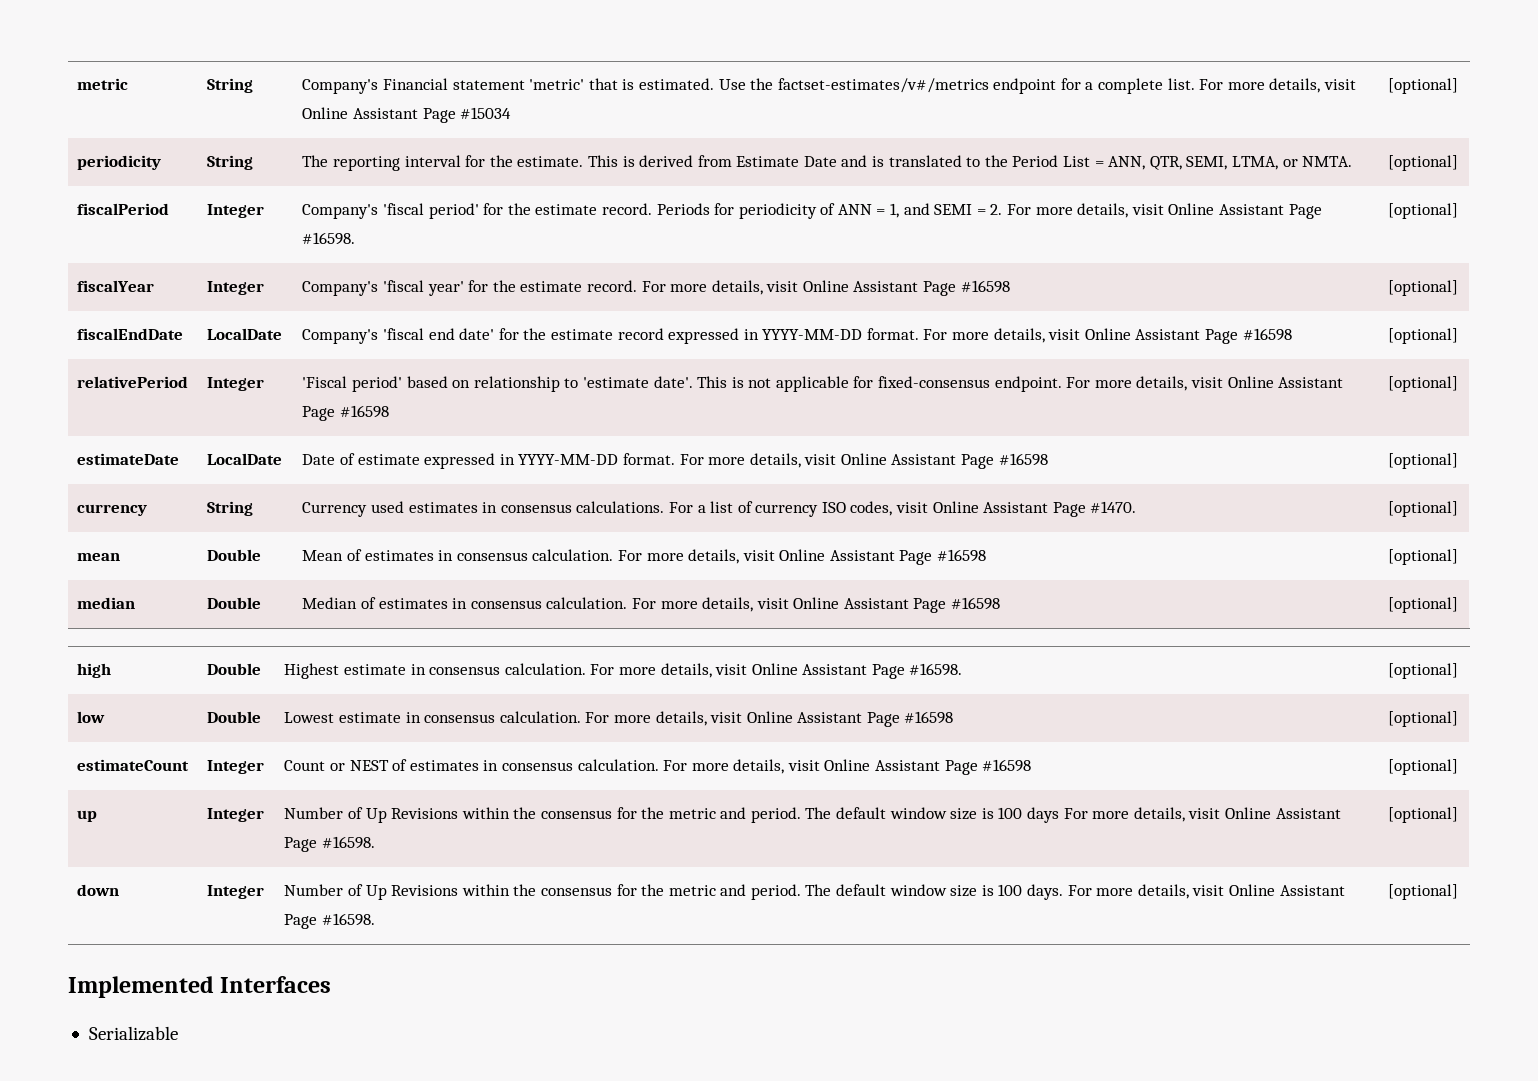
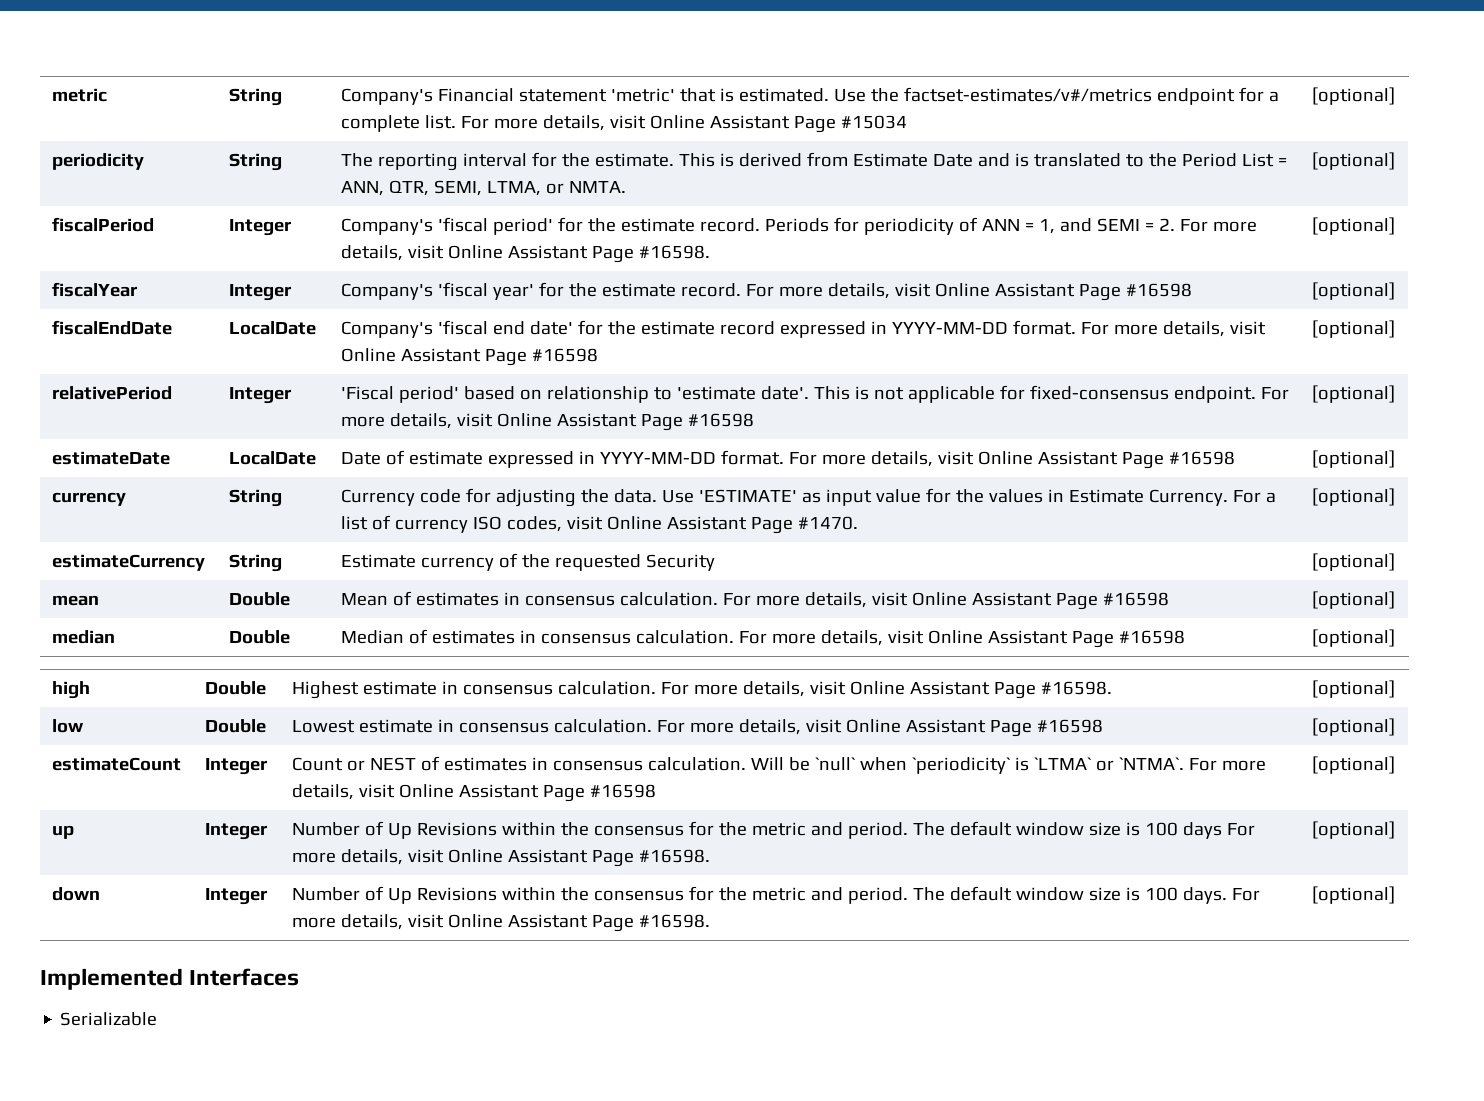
[370,501,665,513] used estimates in consensus calculations. -> [419,488,1228,507] code for adjusting the data. Use 'ESTIMATE' as input value for the values in Estimate Currency.
(1459, 509) none -> [51,554,205,571] [228,554,282,572] [340,553,715,571] [1311,553,1395,571] // estimateCurrency | String | Estimate currency of the requested Security | [optional]
(659, 765) none -> [750,757,1184,774] Will be `null` when `periodicity` is `LTMA` or `NTMA`.

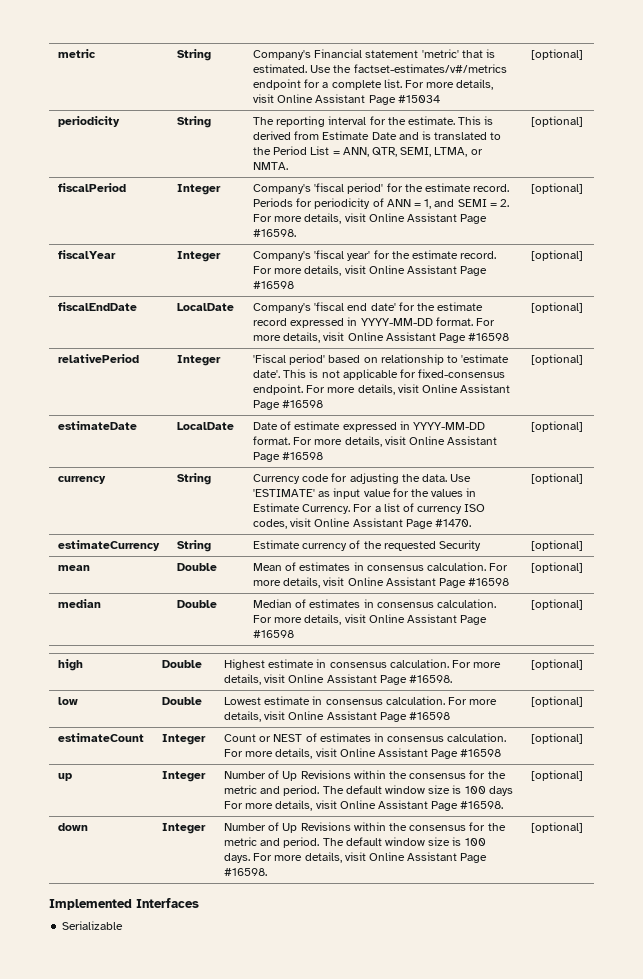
[750,757,1184,774] Will be `null` when `periodicity` is `LTMA` or `NTMA`. -> (507, 737) none

